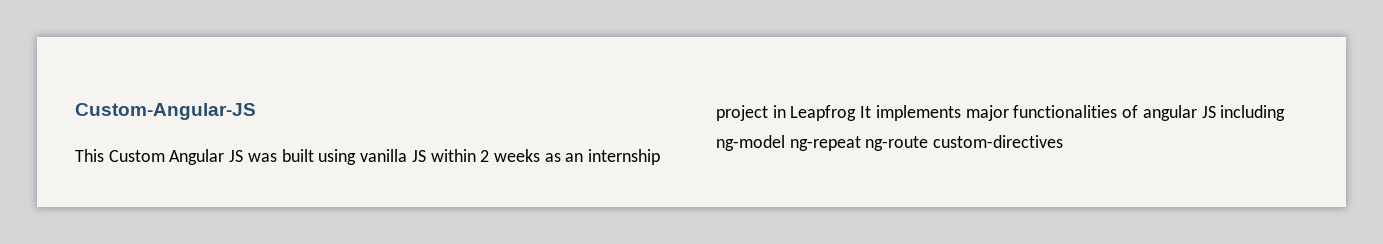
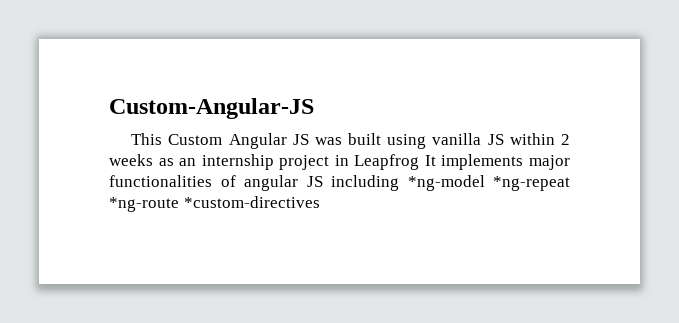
[716,135,1064,151] ng-model ng-repeat ng-route custom-directives -> [407,175,570,191] [109,196,320,212] *ng-model *ng-repeat *ng-route *custom-directives

